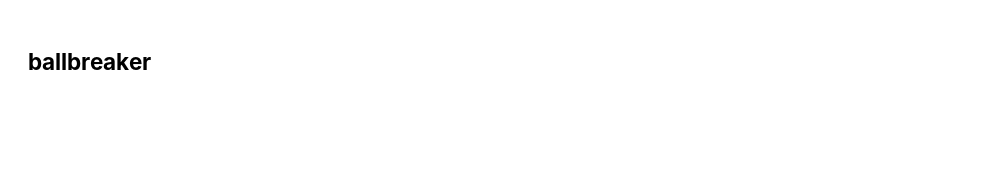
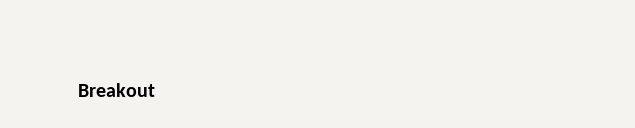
[28,53,151,70] ballbreaker -> [78,83,155,97] Breakout

